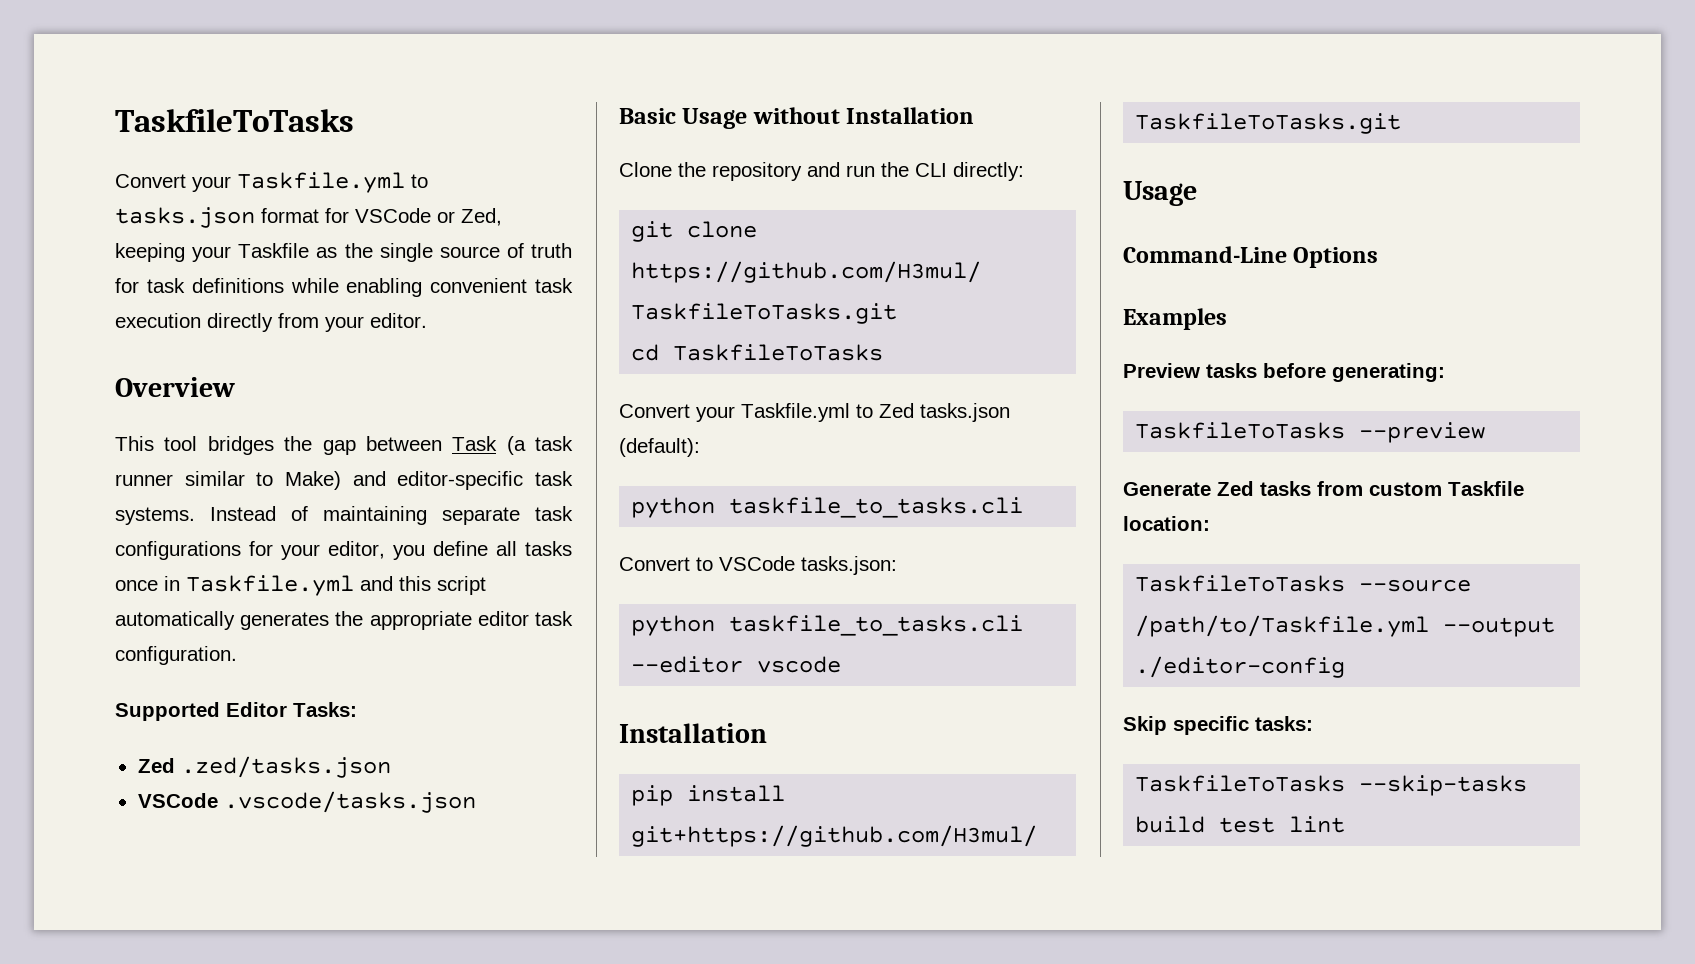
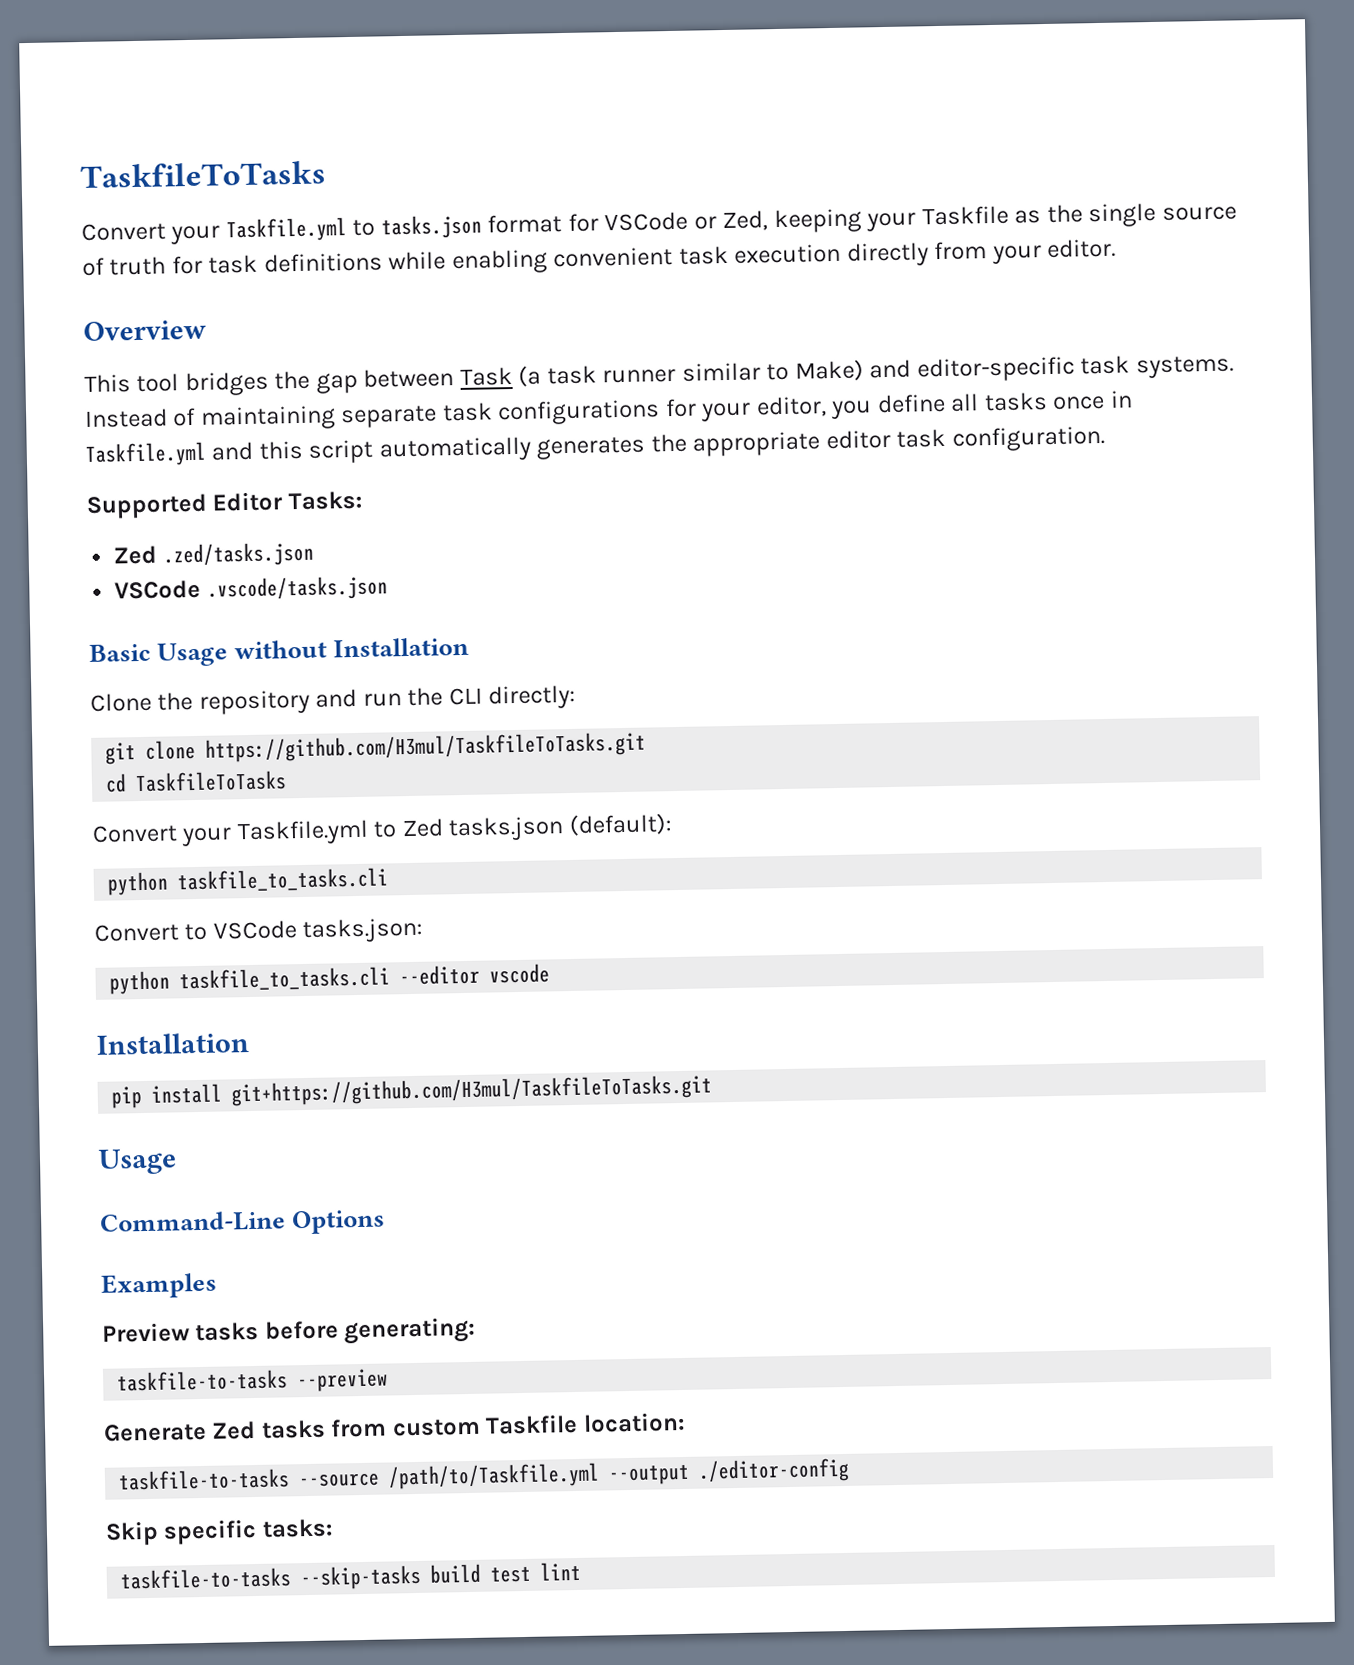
[1135,422,1346,439] TaskfileToTasks -> [116,1369,289,1392] taskfile-to-tasks
[1135,575,1346,592] TaskfileToTasks -> [118,1468,291,1491] taskfile-to-tasks
[1135,775,1346,792] TaskfileToTasks -> [120,1567,293,1590] taskfile-to-tasks

